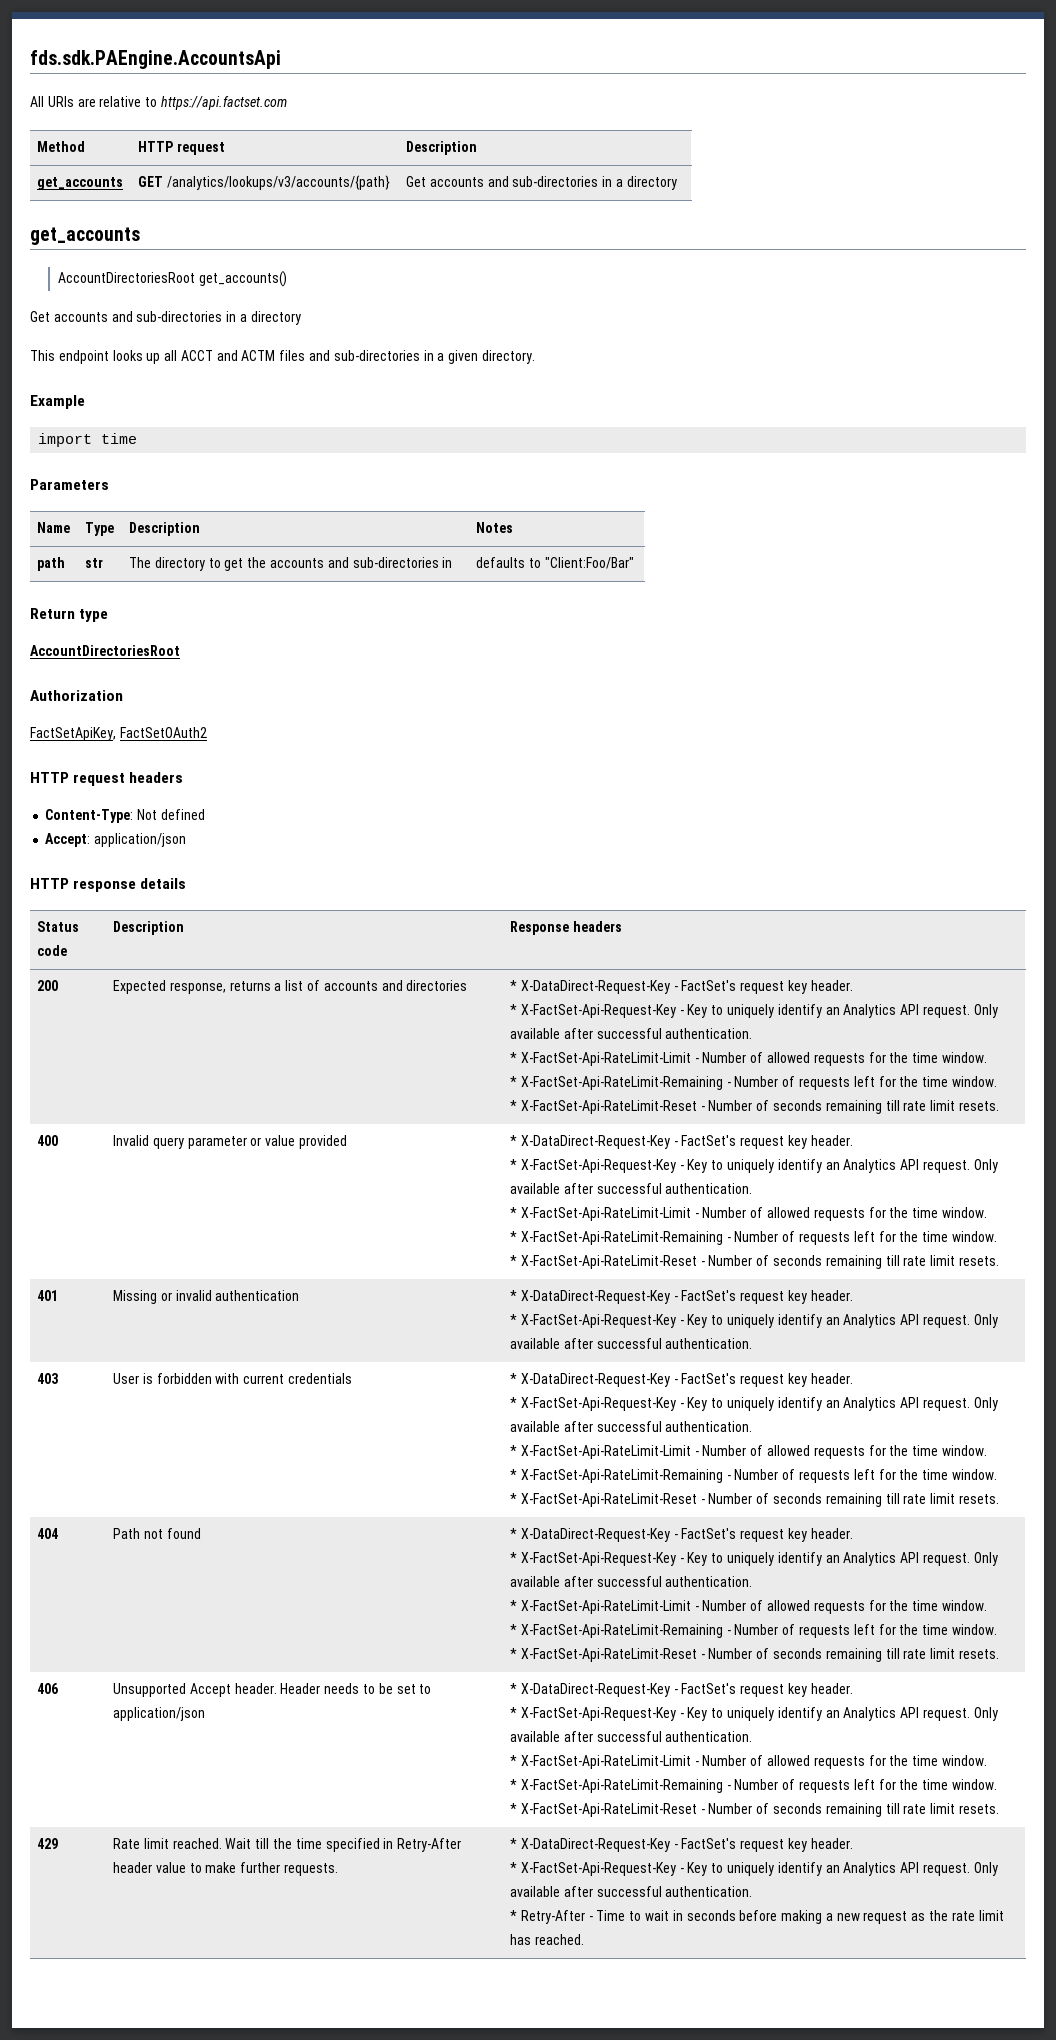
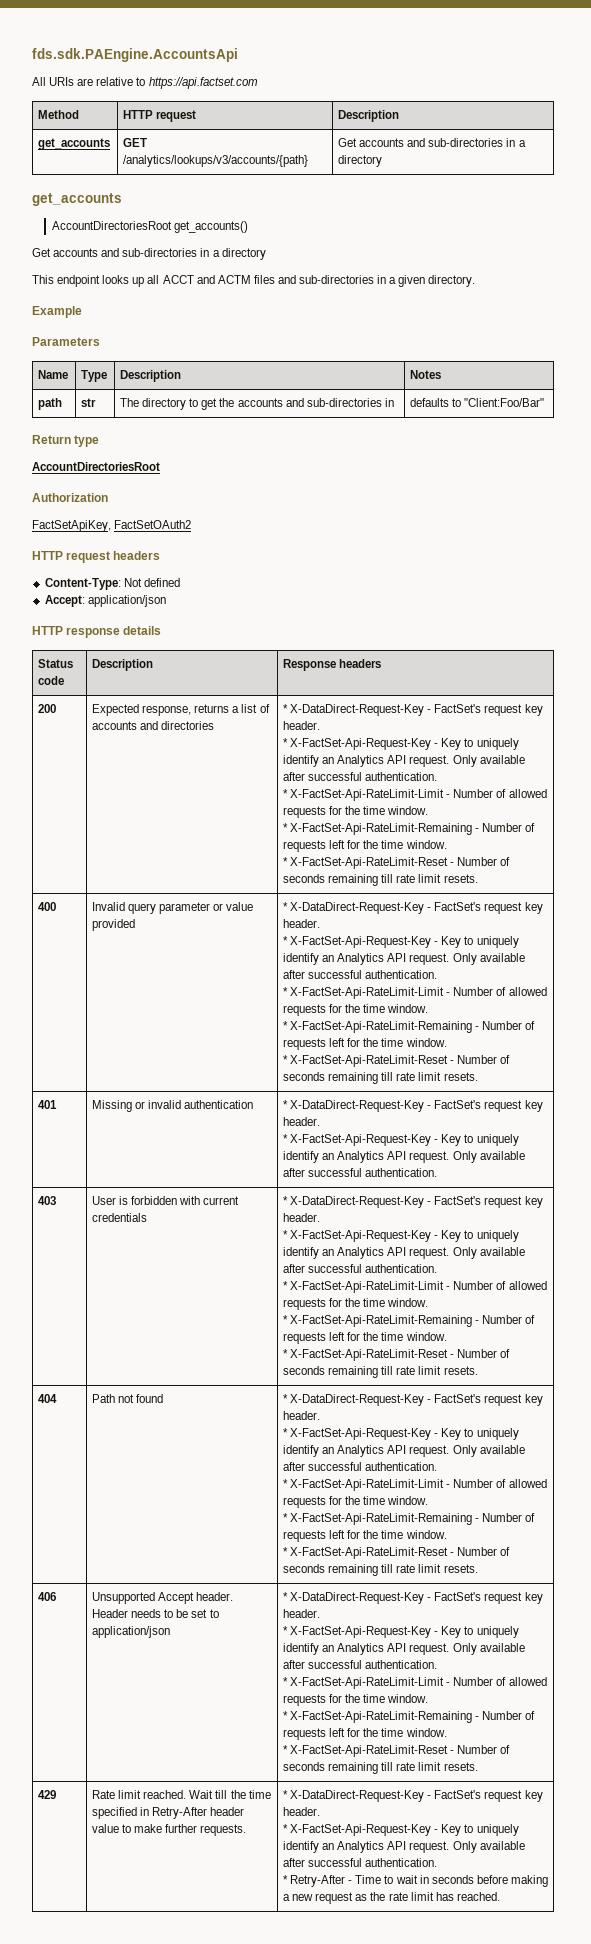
[38,433,138,447] // import time -> (82, 312) none

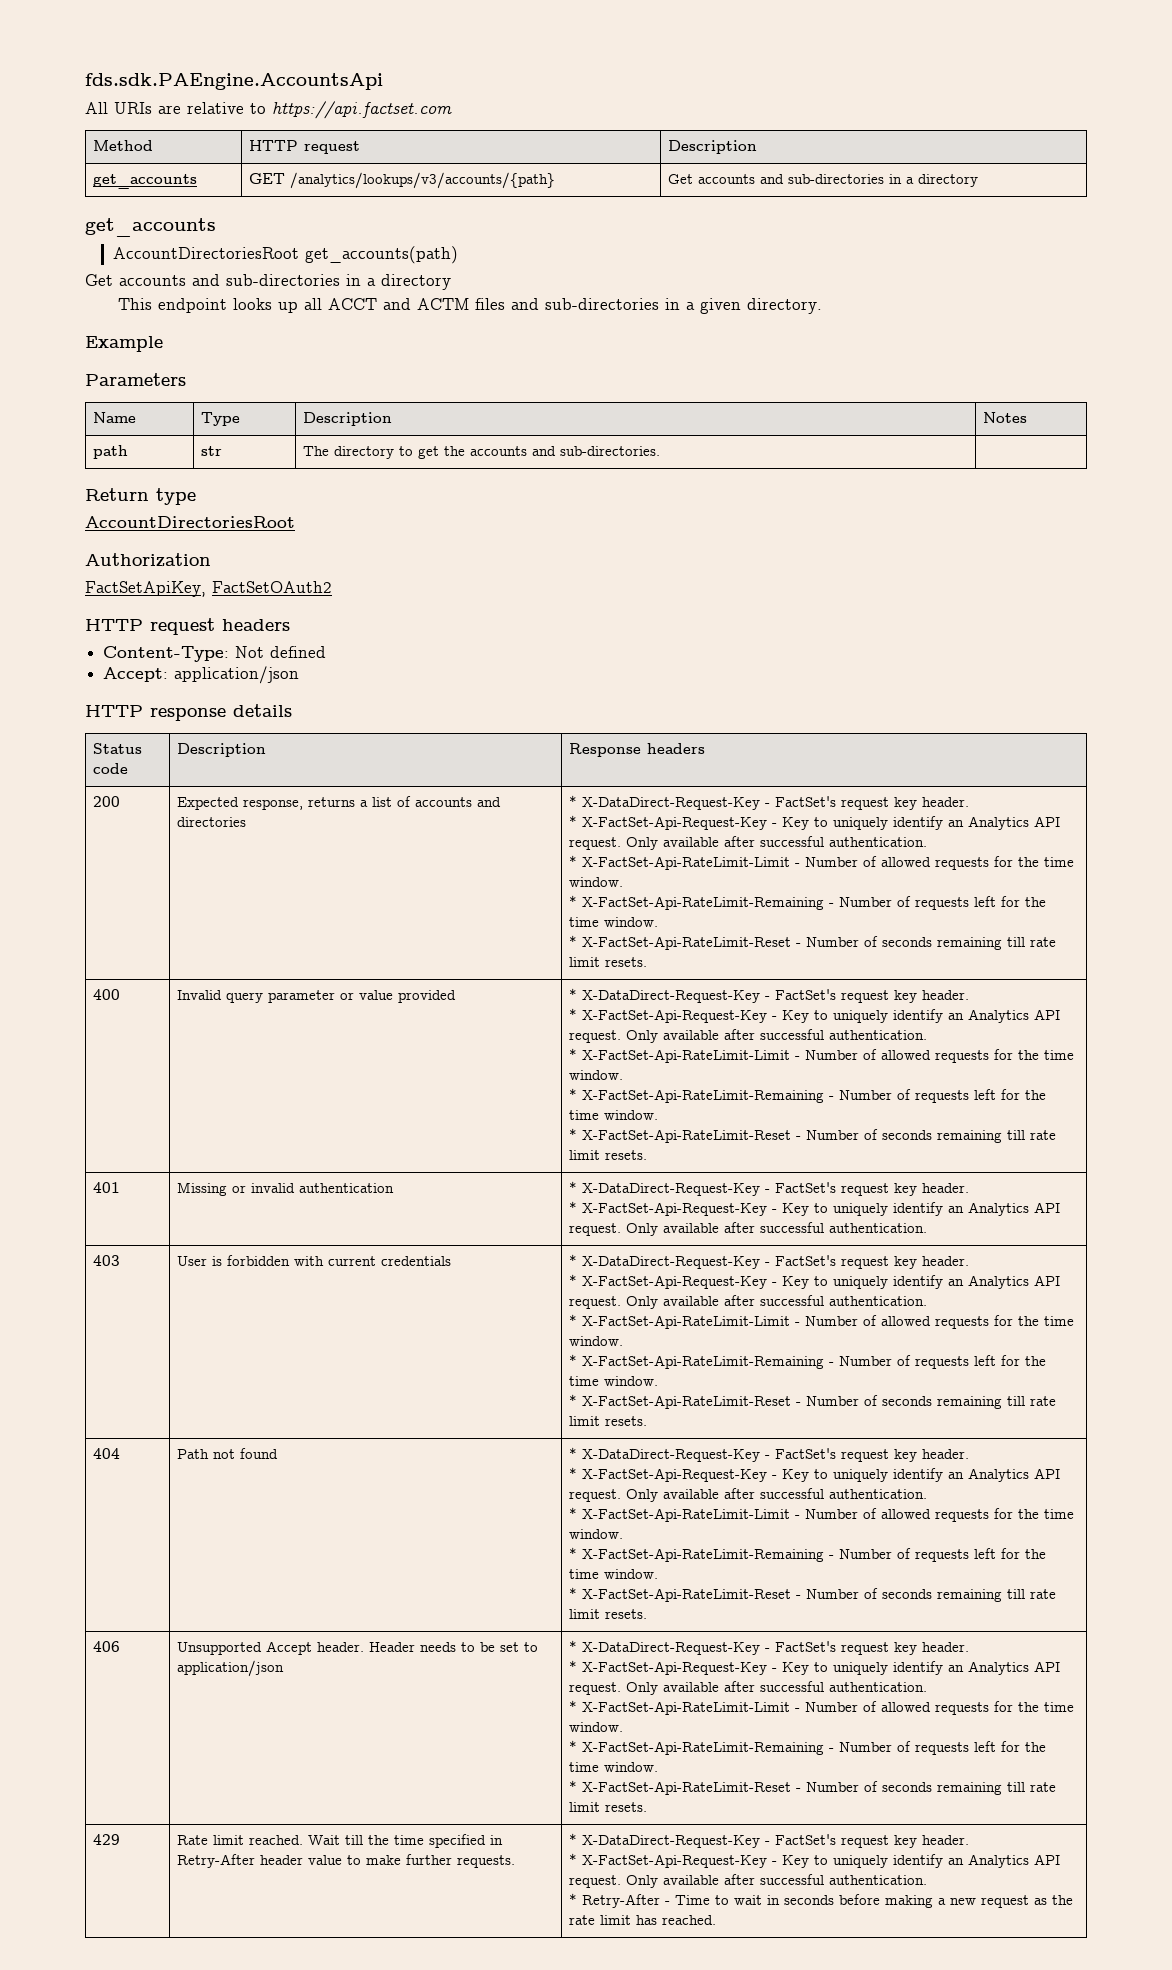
[174,221,249,233] get_accounts() -> [304,246,458,264] get_accounts(path)
[306,398,394,407] [410,398,545,407] sub-directories in | defaults to "Client:Foo/Bar" -> [560,446,661,456] sub-directories. |

